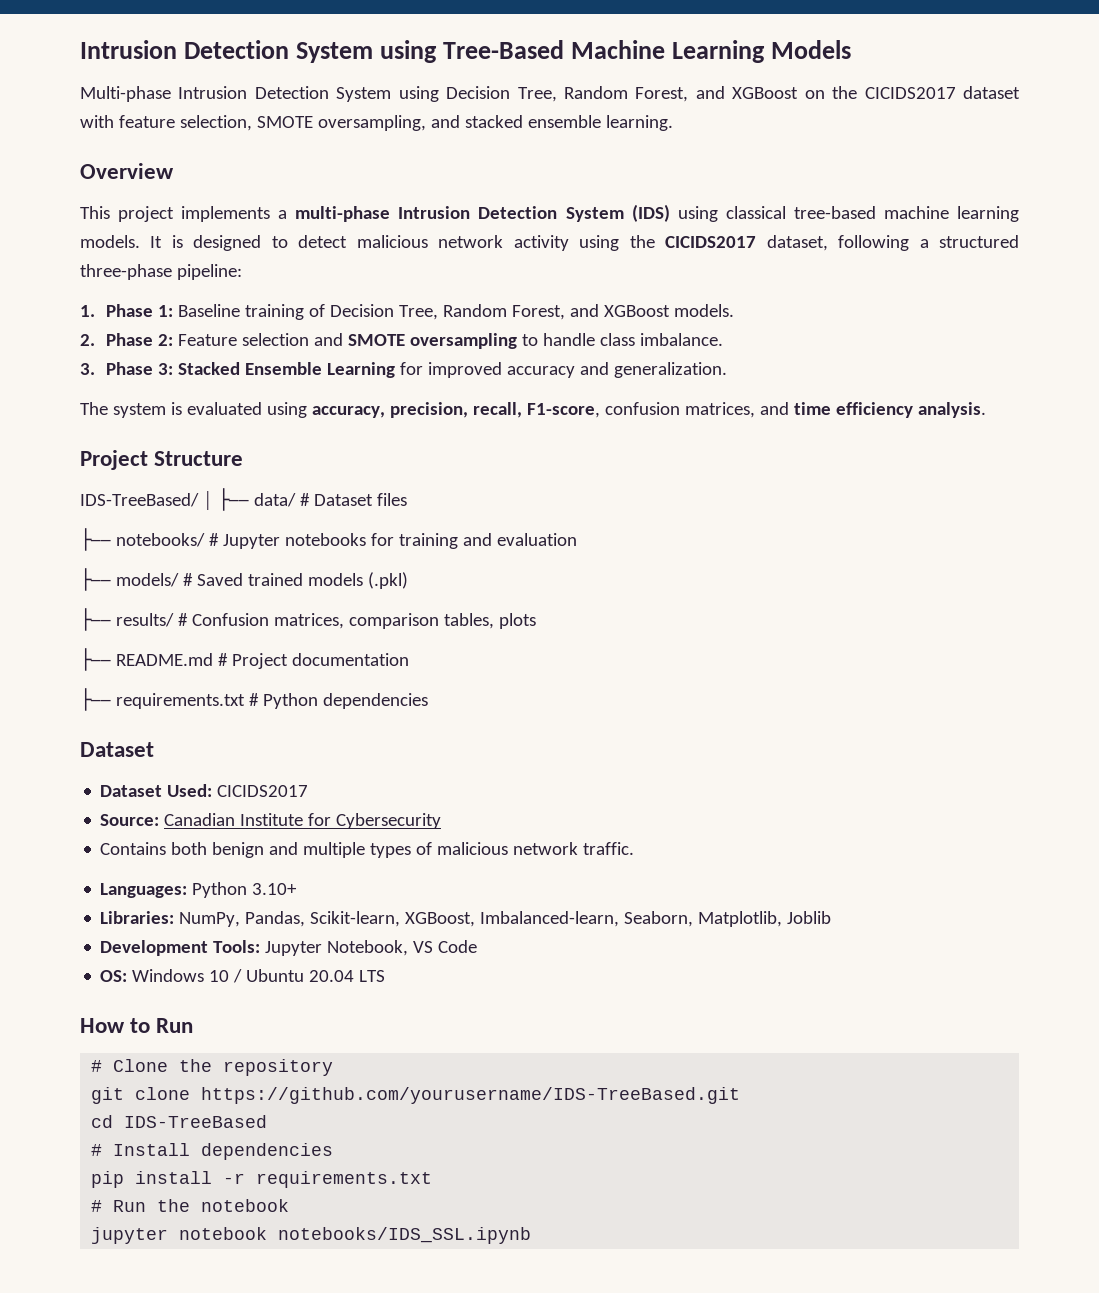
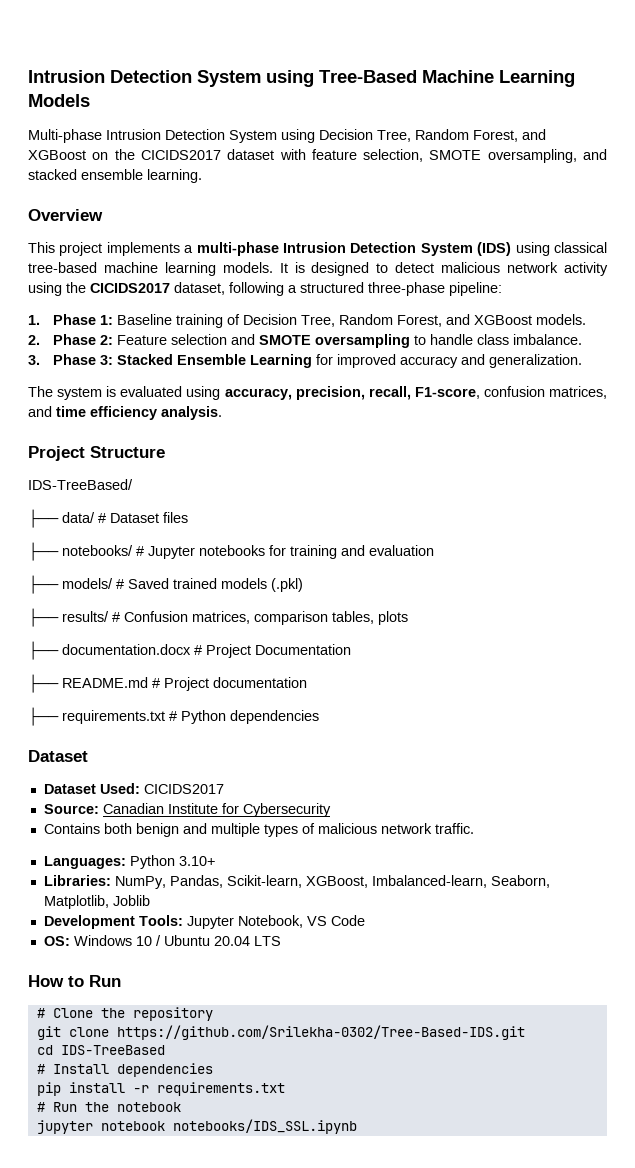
[202,491,213,510] │ -> (133, 484) //
(536, 621) none -> [28,641,351,660] // ├── documentation.docx # Project Documentation
[201,1087,741,1104] https://github.com/yourusername/IDS-TreeBased.git -> [116,1025,525,1040] https://github.com/Srilekha-0302/Tree-Based-IDS.git

